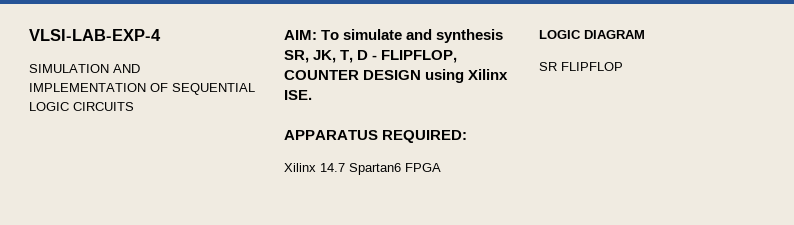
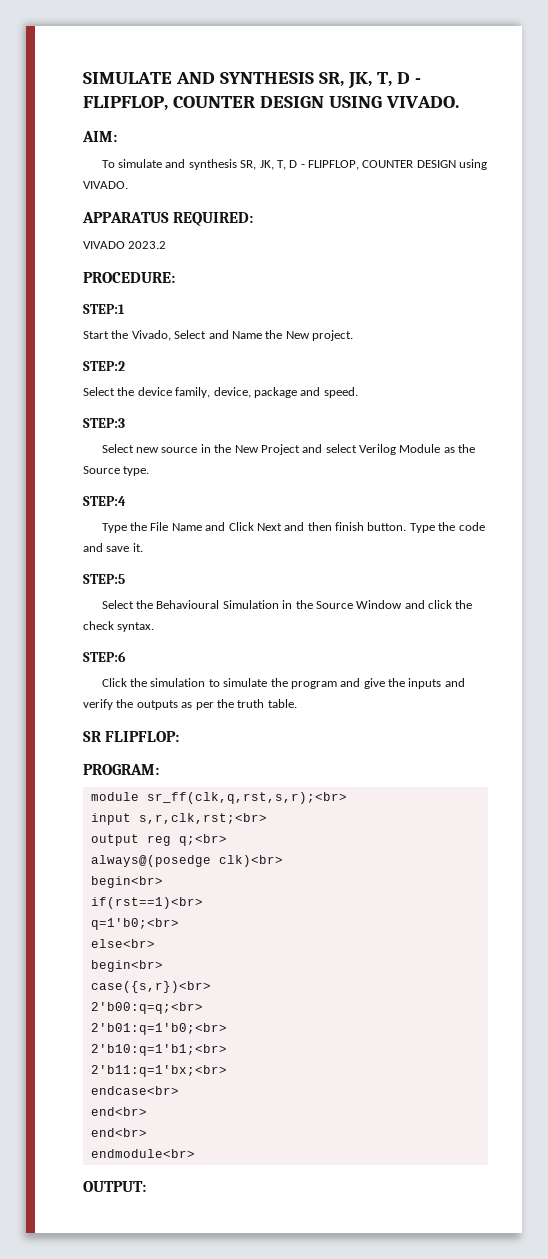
[29,29,161,41] [29,64,140,73] [29,83,255,95] [29,102,134,111] VLSI-LAB-EXP-4 // SIMULATION AND IMPLEMENTATION OF SEQUENTIAL LOGIC CIRCUITS -> [83,72,421,89] [83,96,459,111] SIMULATE AND SYNTHESIS SR, JK, T, D - FLIPFLOP, COUNTER DESIGN USING VIVADO.
(317, 35) none -> (117, 136) //
[468,69,509,80] [284,90,312,100] Xilinx ISE. -> [83,181,128,189] VIVADO.
[284,163,441,175] [539,30,645,39] [539,62,623,71] Xilinx 14.7 Spartan6 FPGA // LOGIC DIAGRAM // SR FLIPFLOP -> [83,241,167,249] [83,272,175,283] [83,304,125,314] [83,330,353,341] [83,361,125,371] [83,387,358,398] [83,418,125,428] [101,444,476,455] [83,466,150,476] [83,496,126,506] [101,522,485,533] [83,543,143,552] [83,574,125,584] [101,600,473,609] [83,621,155,632] [83,651,126,662] [101,678,465,689] [83,699,297,710] [83,731,180,742] [83,764,159,775] [90,792,347,804] [90,813,267,825] [90,834,227,846] [90,855,283,867] [90,876,163,888] [90,897,203,909] [90,918,179,930] [90,939,155,948] [90,960,163,972] [90,981,211,993] [90,1002,203,1014] [90,1023,227,1035] [90,1044,227,1056] [90,1065,227,1077] [90,1086,179,1095] [90,1107,147,1116] [90,1128,147,1137] [90,1149,195,1158] [83,1181,146,1192] VIVADO 2023.2 // PROCEDURE: // STEP:1 // Start the Vivado, Select and Name the New project. // STEP:2 // Select the device family, device, package and speed. // STEP:3 // Select new source in the New Project and select Verilog Module as the Source type. // STEP:4 // Type the File Name and Click Next and then finish button. Type the code and save it. // STEP:5 // Select the Behavioural Simulation in the Source Window and click the check syntax. // STEP:6 // Click the simulation to simulate the program and give the inputs and verify the outputs as per the truth table. // SR FLIPFLOP: // PROGRAM: // module sr_ff(clk,q,rst,s,r);<br> // input s,r,clk,rst;<br> // output reg q;<br> // always@(posedge clk)<br> // begin<br> // if(rst==1)<br> // q=1'b0;<br> // else<br> // begin<br> // case({s,r})<br> // 2'b00:q=q;<br> // 2'b01:q=1'b0;<br> // 2'b10:q=1'b1;<br> // 2'b11:q=1'bx;<br> // endcase<br> // end<br> // end<br> // endmodule<br> // OUTPUT:

